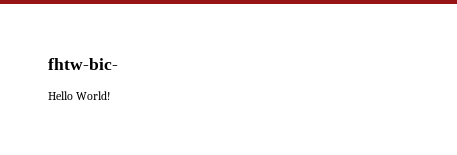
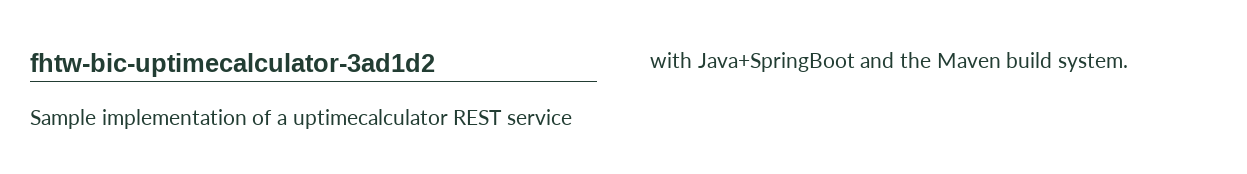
[48,58,118,70] [48,91,111,100] fhtw-bic- // Hello World! -> [30,53,435,77] [30,109,573,129] [650,52,1129,72] fhtw-bic-uptimecalculator-3ad1d2 // Sample implementation of a uptimecalculator REST service with Java+SpringBoot and the Maven build system.

